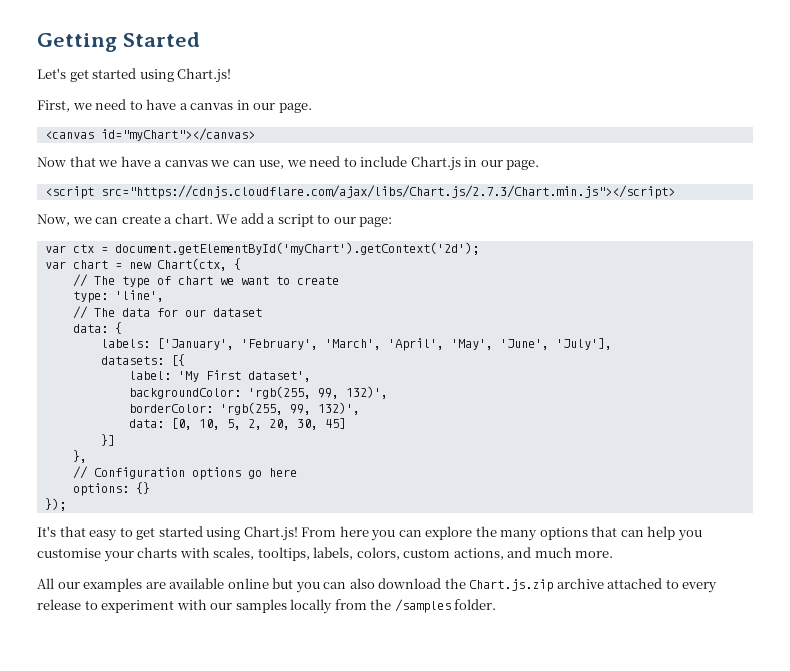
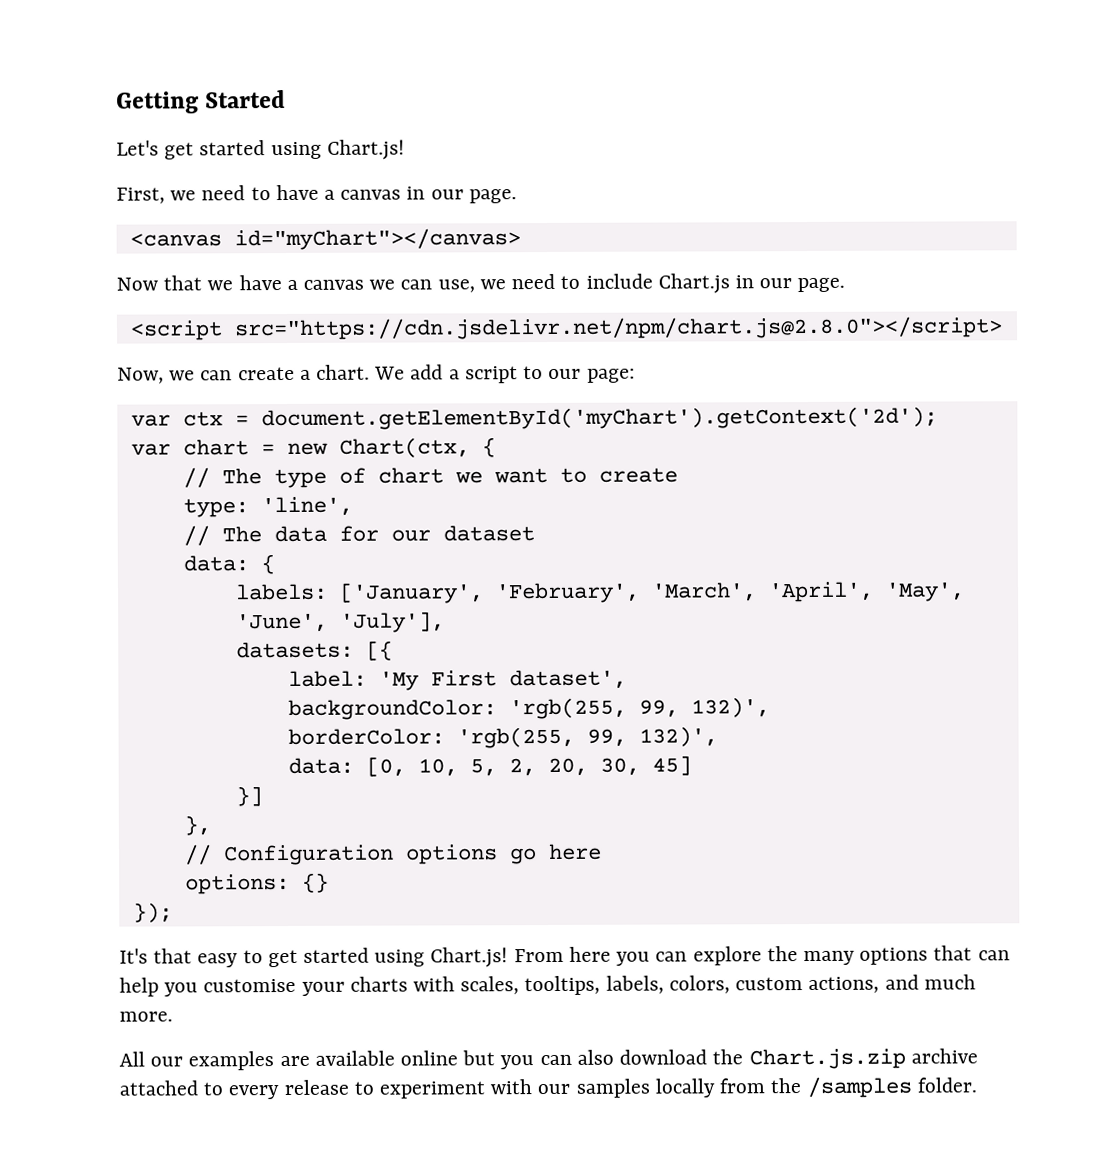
[100,185,675,199] src="https://cdnjs.cloudflare.com/ajax/libs/Chart.js/2.7.3/Chart.min.js"></script> -> [233,316,1003,341] src="https://cdn.jsdelivr.net/npm/chart.js@2.8.0"></script>

